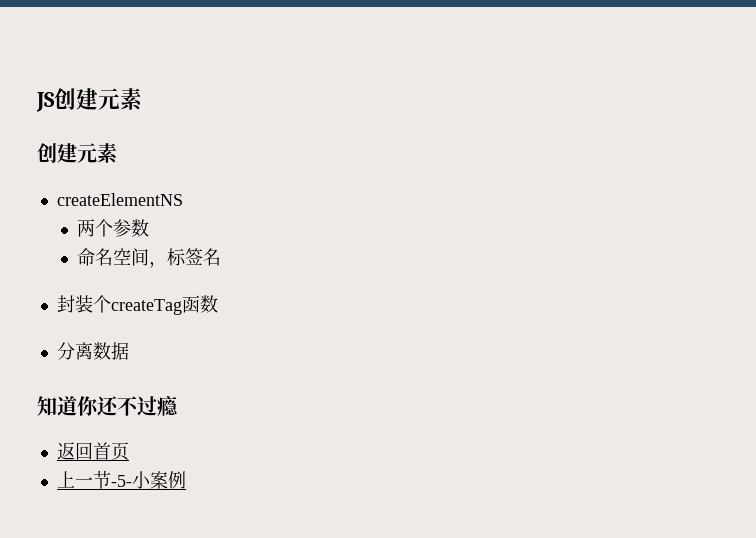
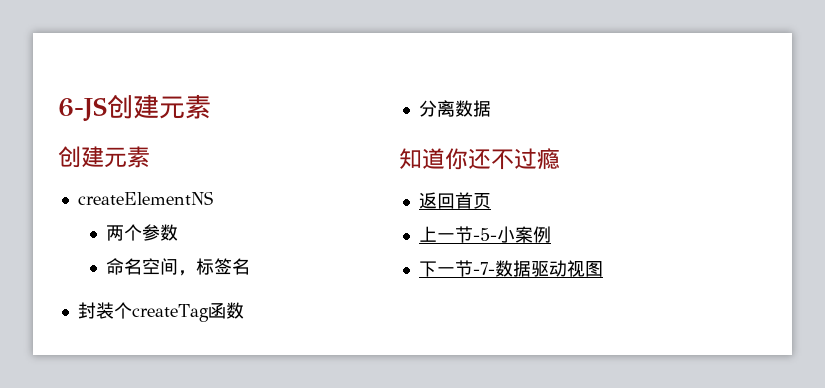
[36,92,55,112] JS -> [58,97,107,122] 6-JS
(186, 480) none -> [418,260,603,277] // 下一节-7-数据驱动视图

